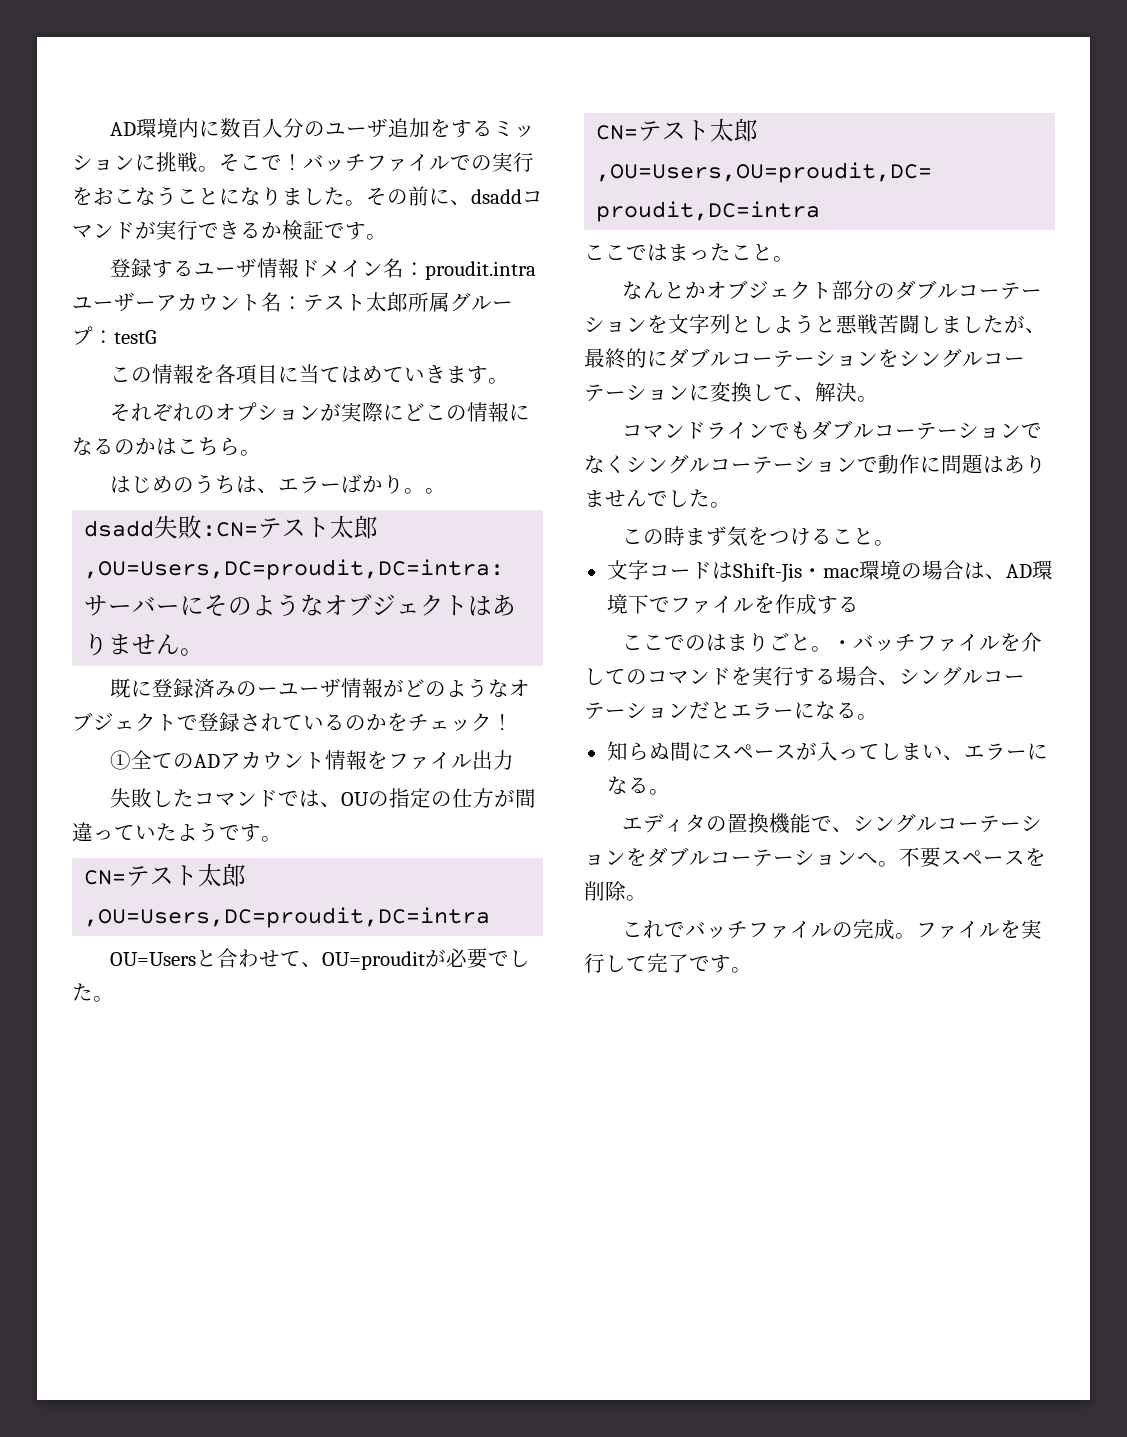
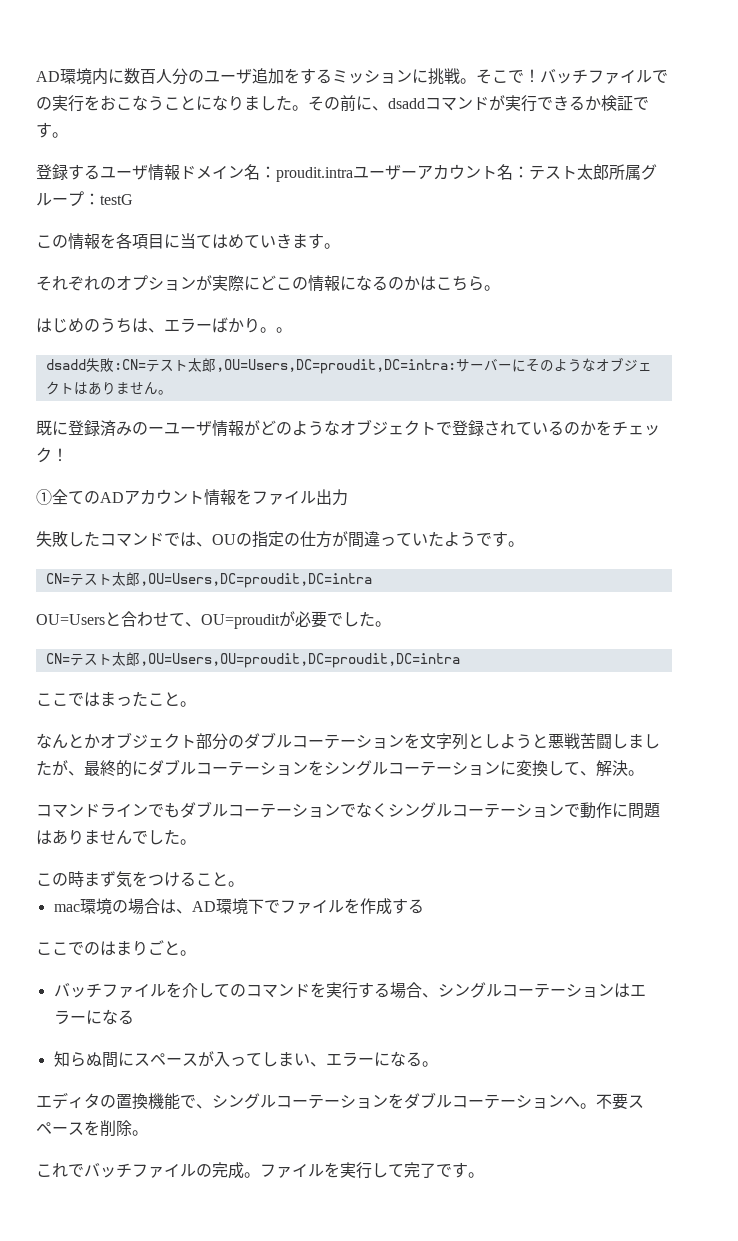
[606,560,823,583] 文字コードはShift-Jis・ -> (244, 884) none
[832,640,854,650] ・ -> (196, 953) //
[689,701,878,720] だとエラーになる。 -> [613,983,646,998] [53,1009,134,1025] はエラーになる

